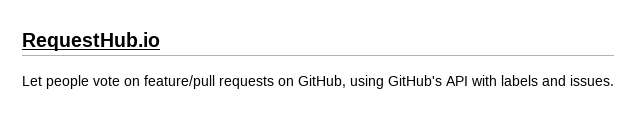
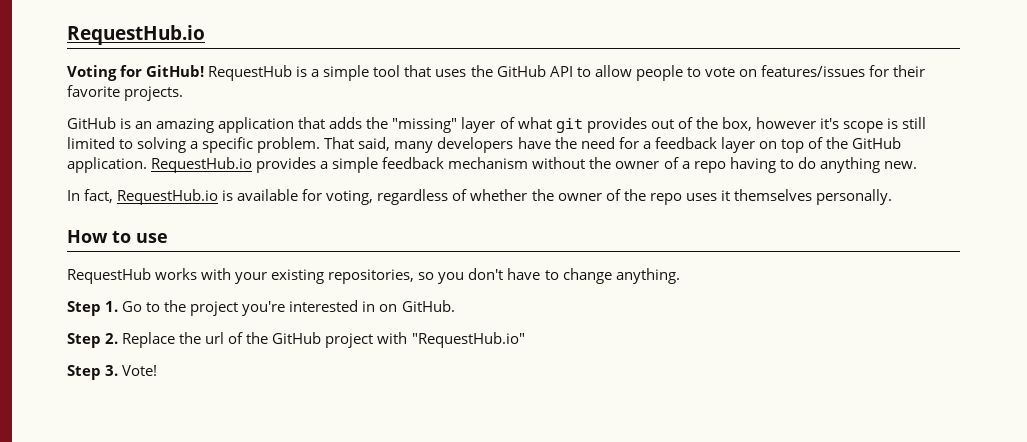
[22,75,614,89] Let people vote on feature/pull requests on GitHub, using GitHub's API with labels and issues. -> [67,65,926,81] [67,85,184,101] [67,117,927,133] [67,137,902,153] [67,157,917,173] [67,189,892,205] [67,230,168,243] [67,268,680,284] [67,300,455,316] [67,332,525,348] [67,365,158,380] Voting for GitHub! RequestHub is a simple tool that uses the GitHub API to allow people to vote on features/issues for their favorite projects. // GitHub is an amazing application that adds the "missing" layer of what git provides out of the box, however it's scope is still limited to solving a specific problem. That said, many developers have the need for a feedback layer on top of the GitHub application. RequestHub.io provides a simple feedback mechanism without the owner of a repo having to do anything new. // In fact, RequestHub.io is available for voting, regardless of whether the owner of the repo uses it themselves personally. // How to use // RequestHub works with your existing repositories, so you don't have to change anything. // Step 1. Go to the project you're interested in on GitHub. // Step 2. Replace the url of the GitHub project with "RequestHub.io" // Step 3. Vote!

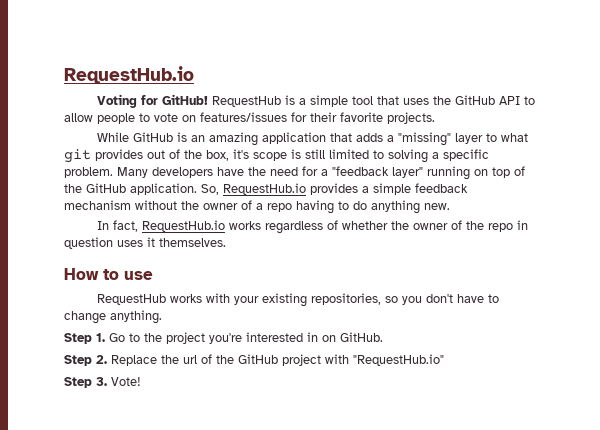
(184, 93) none -> [96,132,129,142] While
[366,117,389,129] the -> [386,135,394,142] a
[499,117,515,129] of -> [485,133,497,142] to
[755,117,816,129] however -> (229, 155) none
[324,137,434,153] That said, many -> [117,167,148,178] Many
[654,137,755,153] feedback layer -> [332,166,470,180] "feedback layer" running
(147, 165) none -> [201,184,219,195] So,
[222,189,374,205] is available for voting, -> [228,221,261,230] works
[685,189,892,205] uses it themselves personally. -> [516,220,528,230] [64,237,226,249] in question uses it themselves.

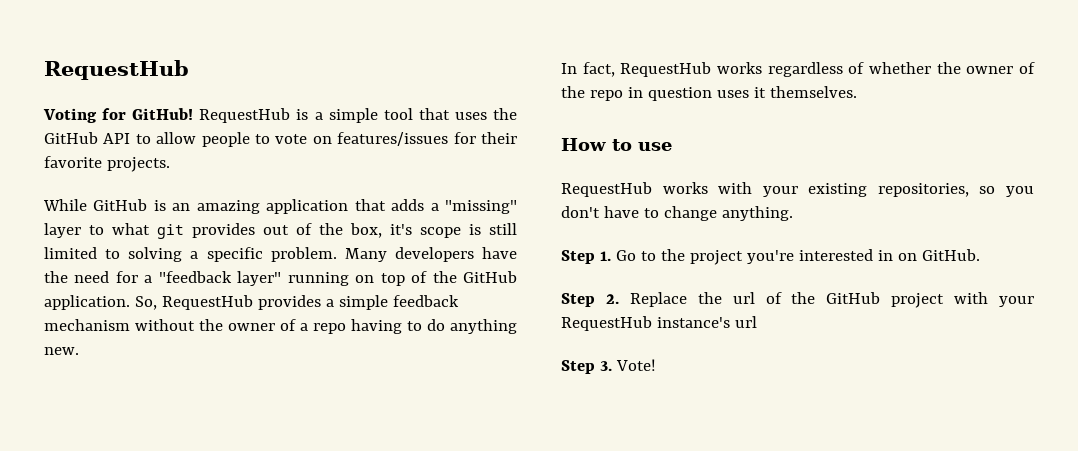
[64,66,194,84] RequestHub.io -> [44,60,189,80] RequestHub
[223,183,306,195] RequestHub.io -> [161,295,253,310] RequestHub
[141,220,225,232] RequestHub.io -> [620,62,712,77] RequestHub
[353,354,444,366] "RequestHub.io" -> [999,296,1034,307] [561,316,757,331] your RequestHub instance's url

